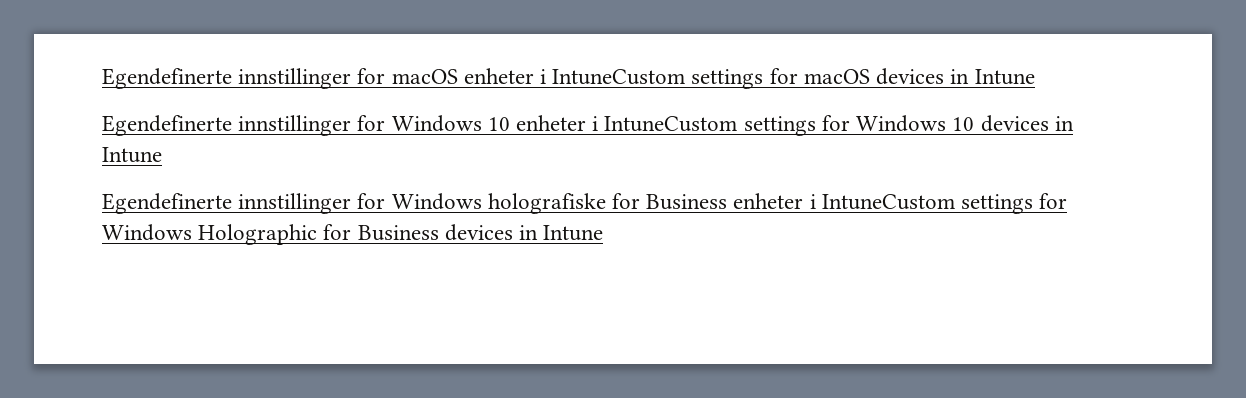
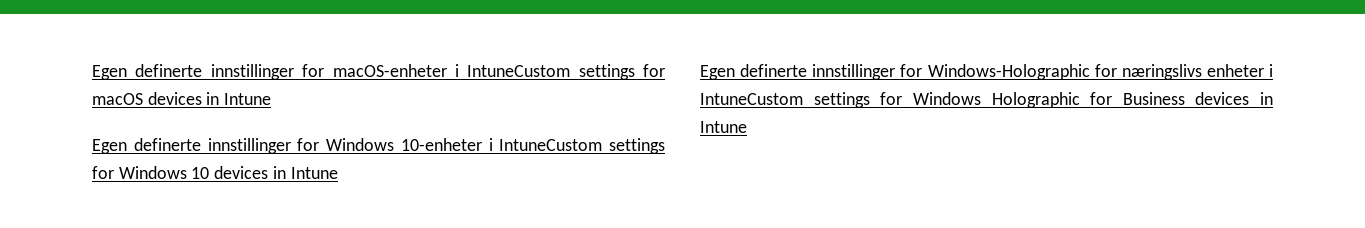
[102,68,534,89] Egendefinerte innstillinger for macOS enheter -> [92,64,447,80] Egen definerte innstillinger for macOS-enheter
[102,115,587,136] Egendefinerte innstillinger for Windows 10 enheter -> [92,138,482,154] Egen definerte innstillinger for Windows 10-enheter
[102,193,728,214] Egendefinerte innstillinger for Windows holografiske for Business -> [700,64,1202,80] Egen definerte innstillinger for Windows-Holographic for næringslivs

